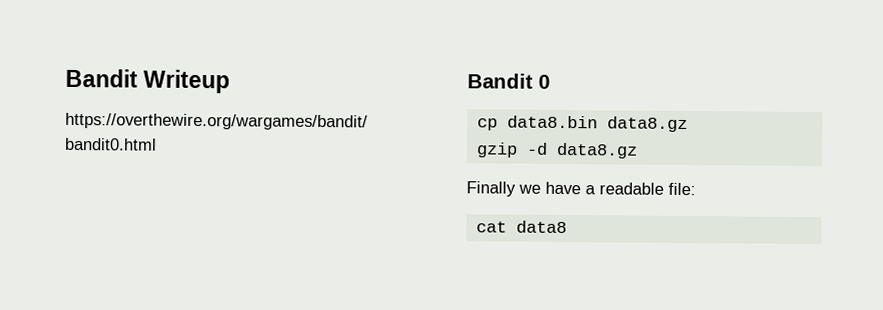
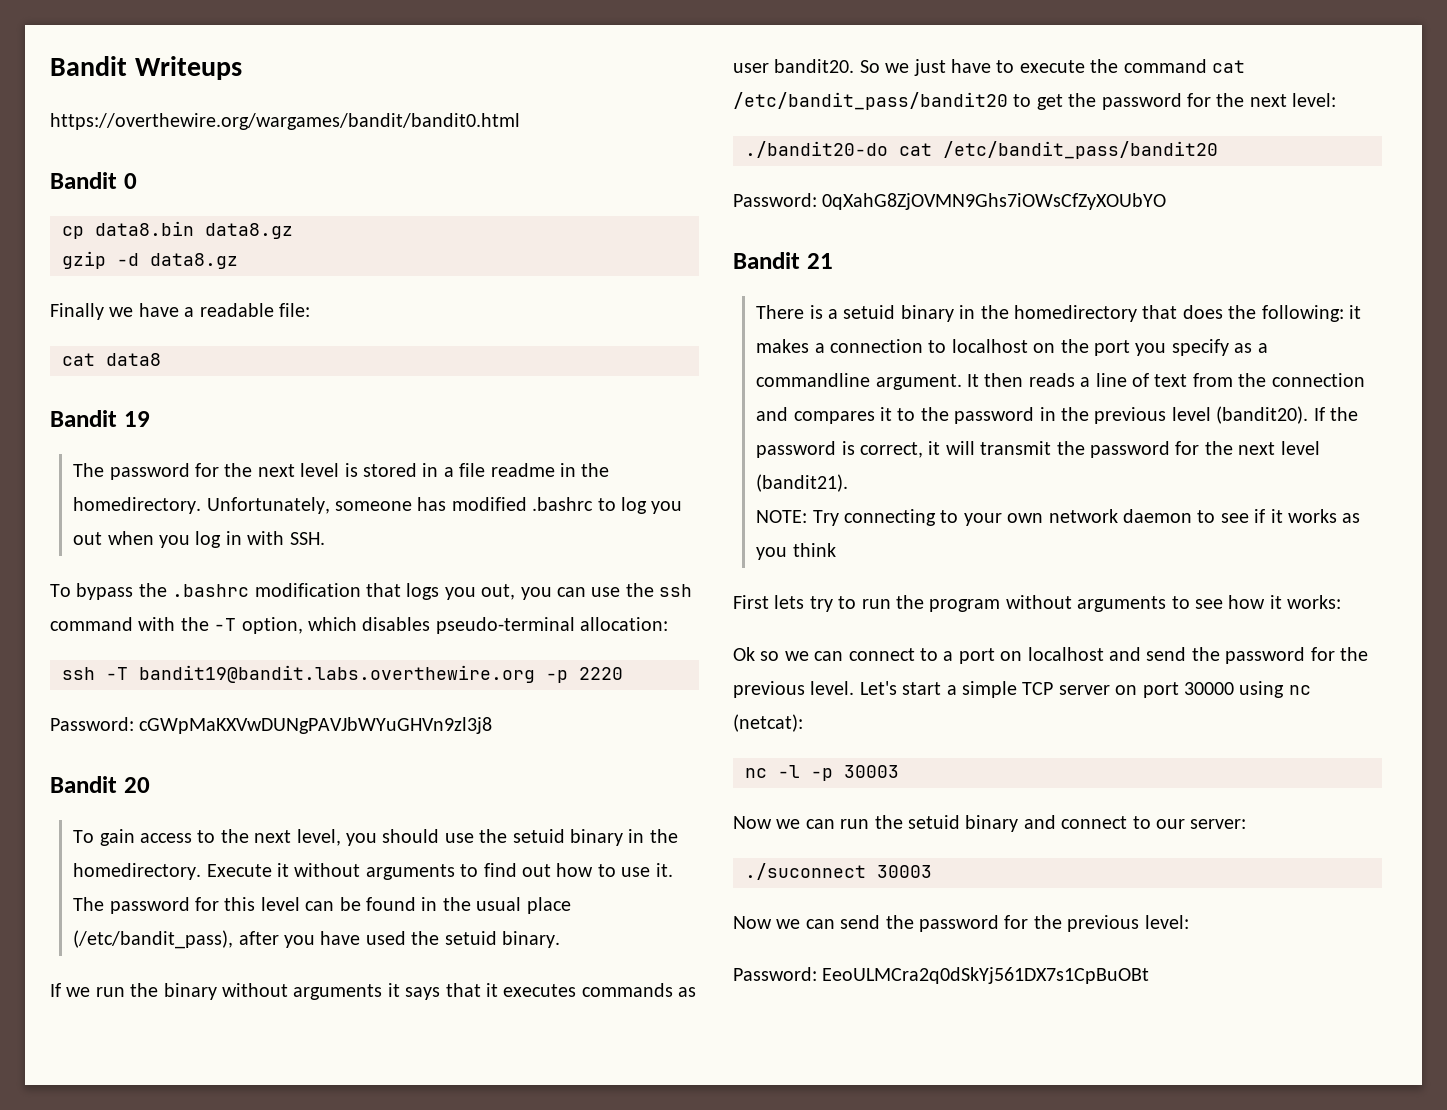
[65,68,231,94] Bandit Writeup -> [50,56,242,80] Bandit Writeups
(567, 227) none -> [50,410,150,427] [73,463,610,480] [73,497,683,514] [73,531,325,548] [50,583,693,600] [50,617,669,634] [62,665,623,683] [50,717,493,734] [50,776,150,793] [73,829,678,846] [73,863,673,880] [73,897,571,914] [73,930,561,949] [50,983,697,1000] [733,59,1245,76] [733,92,1337,110] [745,141,1218,159] [733,193,1167,210] [733,252,833,269] [756,305,1362,322] [756,339,1268,356] [756,373,1365,390] [756,406,1359,424] [756,441,1320,458] [756,474,849,492] [756,509,1361,526] [756,543,836,560] [733,595,1342,612] [733,647,1368,664] [733,681,1311,698] [733,714,803,732] [745,765,899,781] [733,815,1247,832] [745,863,932,880] [733,915,1189,932] [733,967,1150,984] // Bandit 19 // The password for the next level is stored in a file readme in the homedirectory. Unfortunately, someone has modified .bashrc to log you out when you log in with SSH. // To bypass the .bashrc modification that logs you out, you can use the ssh command with the -T option, which disables pseudo-terminal allocation: // ssh -T bandit19@bandit.labs.overthewire.org -p 2220 // Password: cGWpMaKXVwDUNgPAVJbWYuGHVn9zl3j8 // Bandit 20 // To gain access to the next level, you should use the setuid binary in the homedirectory. Execute it without arguments to find out how to use it. The password for this level can be found in the usual place (/etc/bandit_pass), after you have used the setuid binary. // If we run the binary without arguments it says that it executes commands as user bandit20. So we just have to execute the command cat /etc/bandit_pass/bandit20 to get the password for the next level: // ./bandit20-do cat /etc/bandit_pass/bandit20 // Password: 0qXahG8ZjOVMN9Ghs7iOWsCfZyXOUbYO // Bandit 21 // There is a setuid binary in the homedirectory that does the following: it makes a connection to localhost on the port you specify as a commandline argument. It then reads a line of text from the connection and compares it to the password in the previous level (bandit20). If the password is correct, it will transmit the password for the next level (bandit21). // NOTE: Try connecting to your own network daemon to see if it works as you think // First lets try to run the program without arguments to see how it works: // Ok so we can connect to a port on localhost and send the password for the previous level. Let's start a simple TCP server on port 30000 using nc (netcat): // nc -l -p 30003 // Now we can run the setuid binary and connect to our server: // ./suconnect 30003 // Now we can send the password for the previous level: // Password: EeoULMCra2q0dSkYj561DX7s1CpBuOBt

